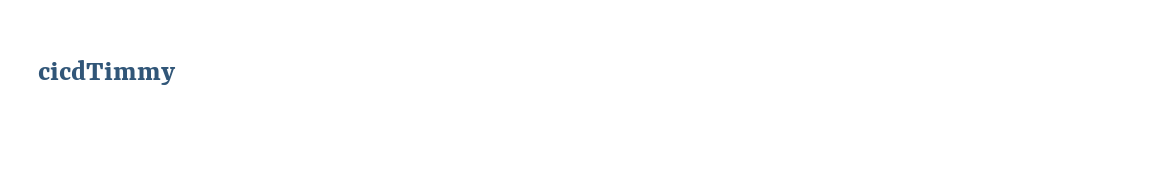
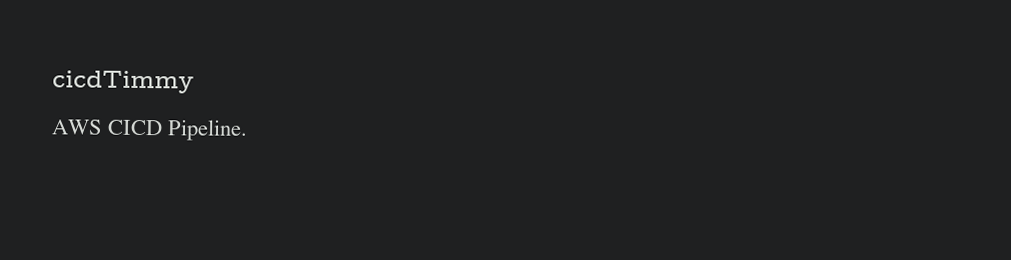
(176, 72) none -> [51,119,249,141] // AWS CICD Pipeline.

